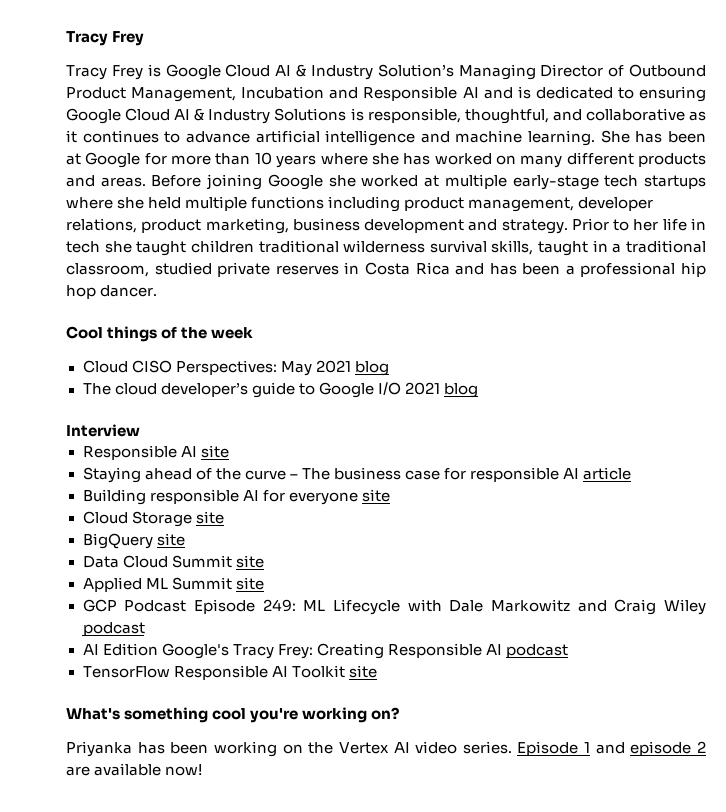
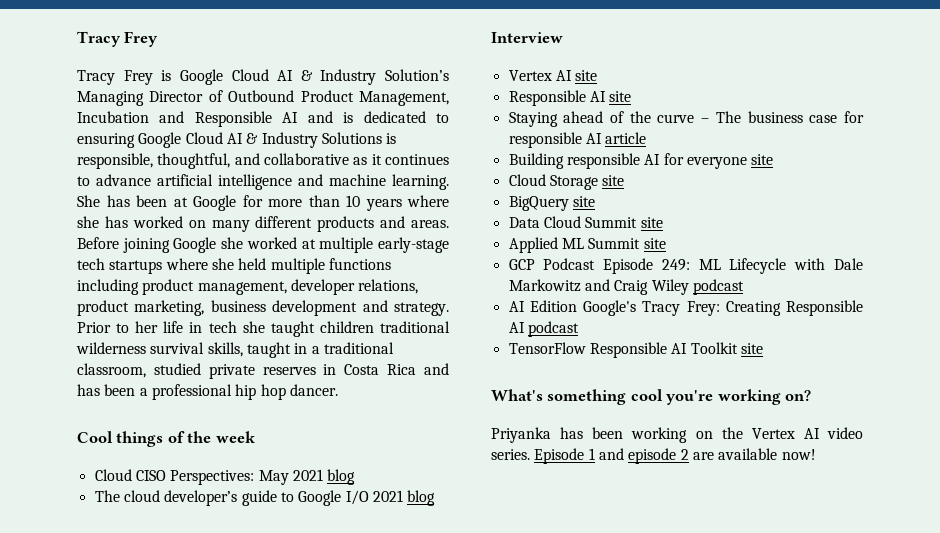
(140, 430) none -> [508,70,598,81] // Vertex AI site

